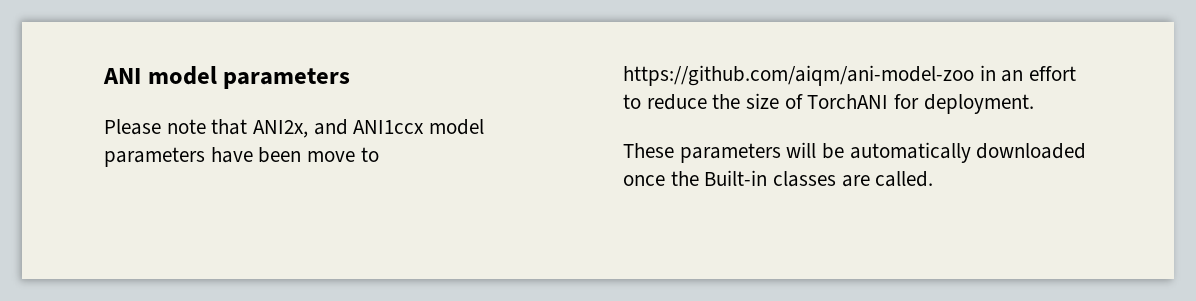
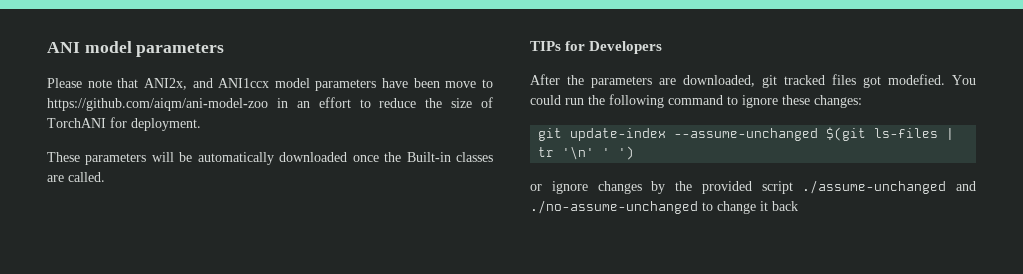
(934, 179) none -> [530,41,663,54] [530,74,976,88] [530,94,862,108] [538,127,955,141] [538,146,635,160] [530,180,976,194] [530,200,798,214] // TIPs for Developers // After the parameters are downloaded, git tracked files got modefied. You could run the following command to ignore these changes: // git update-index --assume-unchanged $(git ls-files | tr '\n' ' ') // or ignore changes by the provided script ./assume-unchanged and ./no-assume-unchanged to change it back

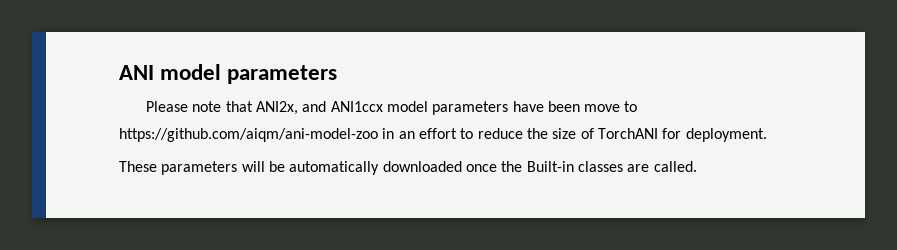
[530,41,663,54] [530,74,976,88] [530,94,862,108] [538,127,955,141] [538,146,635,160] [530,180,976,194] [530,200,798,214] // TIPs for Developers // After the parameters are downloaded, git tracked files got modefied. You could run the following command to ignore these changes: // git update-index --assume-unchanged $(git ls-files | tr '\n' ' ') // or ignore changes by the provided script ./assume-unchanged and ./no-assume-unchanged to change it back -> (697, 166) none

